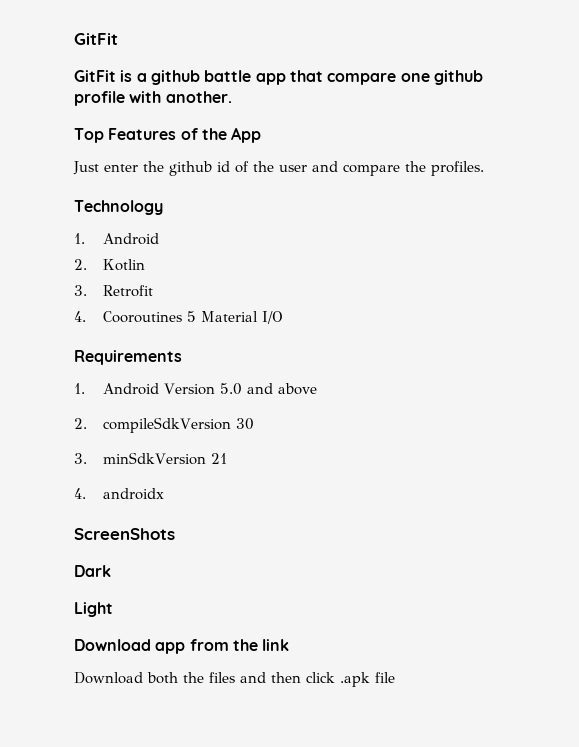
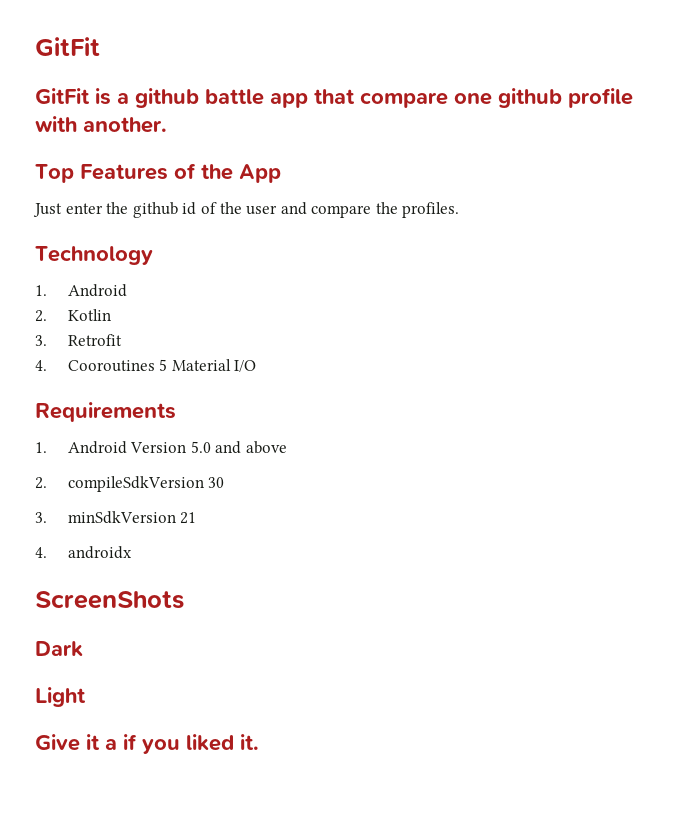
[74,639,290,654] [74,672,395,687] Download app from the link // Download both the files and then click .apk file -> [35,734,259,754] Give it a if you liked it.

